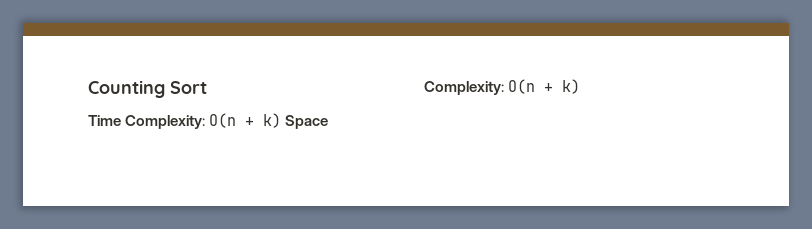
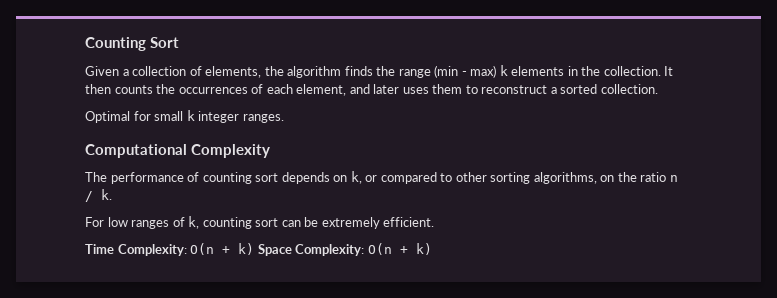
(207, 87) none -> [85,65,674,78] [85,84,658,96] [85,110,284,123] [85,144,270,158] [85,171,678,184] [85,189,112,202] [85,216,435,229] // Given a collection of elements, the algorithm finds the range (min - max) k elements in the collection. It then counts the occurrences of each element, and later uses them to reconstruct a sorted collection. // Optimal for small k integer ranges. // Computational Complexity // The performance of counting sort depends on k, or compared to other sorting algorithms, on the ratio n / k. // For low ranges of k, counting sort can be extremely efficient.

